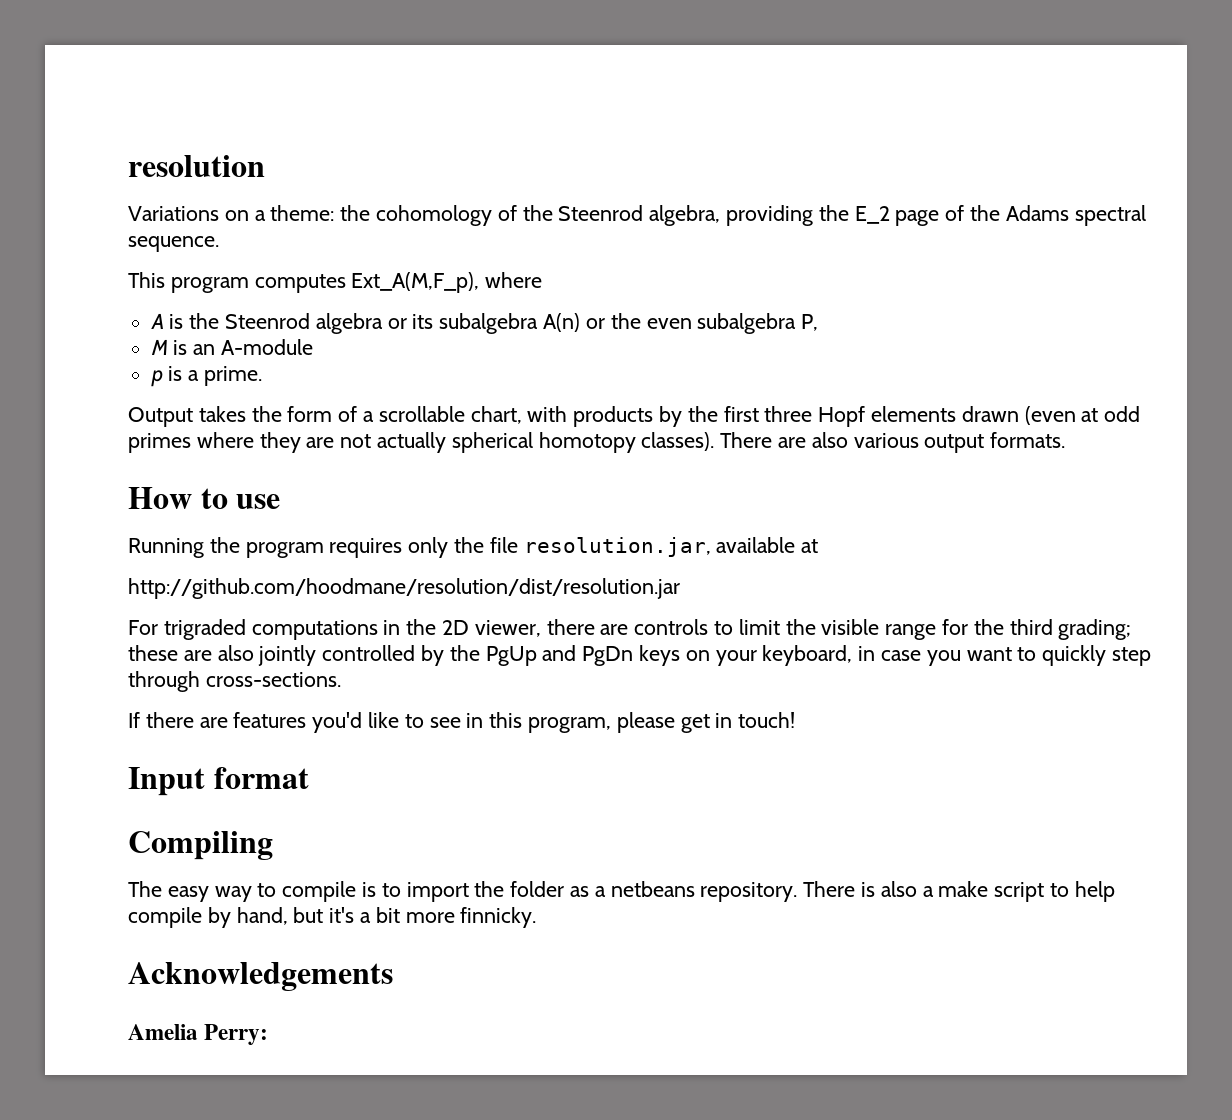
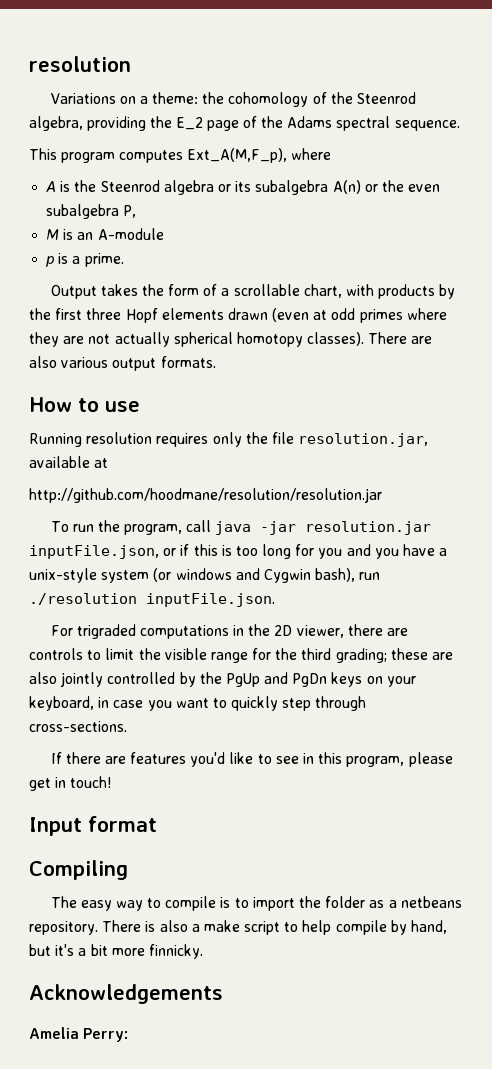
[209,537,324,558] the program -> [86,432,153,444] resolution
[128,578,680,599] http://github.com/hoodmane/resolution/dist/resolution.jar -> [29,488,382,503] [50,520,432,535] [29,544,448,559] [29,568,381,583] [29,593,275,607] http://github.com/hoodmane/resolution/resolution.jar // To run the program, call java -jar resolution.jar inputFile.json, or if this is too long for you and you have a unix-style system (or windows and Cygwin bash), run ./resolution inputFile.json.

